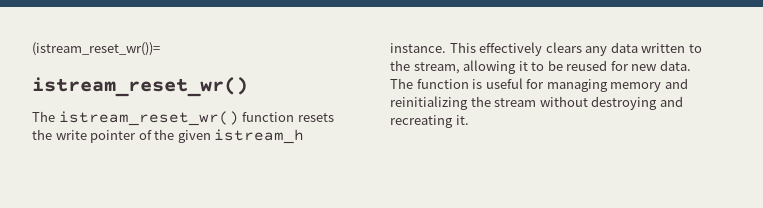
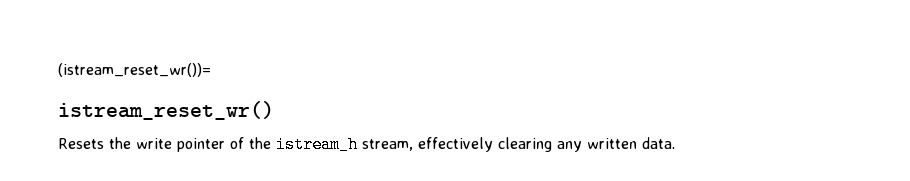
[32,111,334,126] The istream_reset_wr() function resets -> [58,138,104,149] Resets
[177,129,305,144] [390,42,702,56] [390,60,691,74] [390,78,688,92] [390,96,683,110] [390,115,469,128] given istream_h instance. This effectively clears any data written to the stream, allowing it to be reused for new data. The function is useful for managing memory and reinitializing the stream without destroying and recreating it. -> [276,136,675,153] istream_h stream, effectively clearing any written data.

